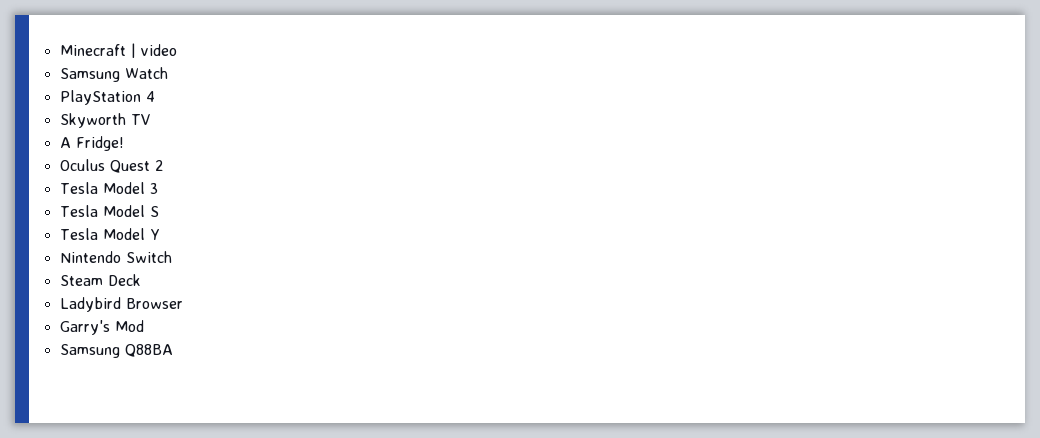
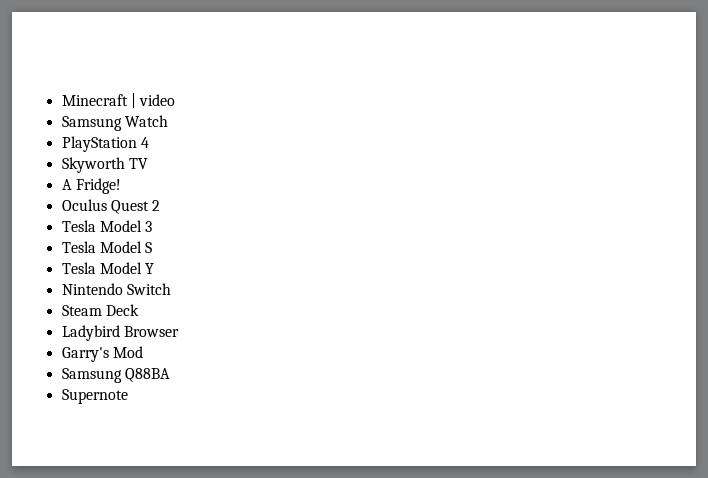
(173, 350) none -> [61,389,128,404] // Supernote

